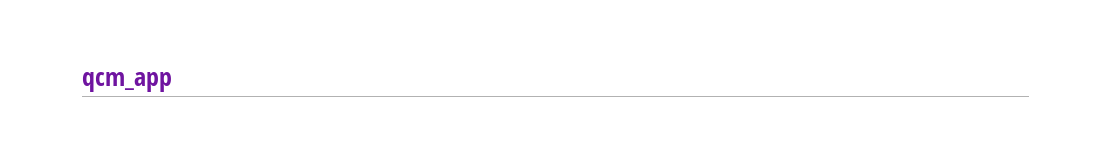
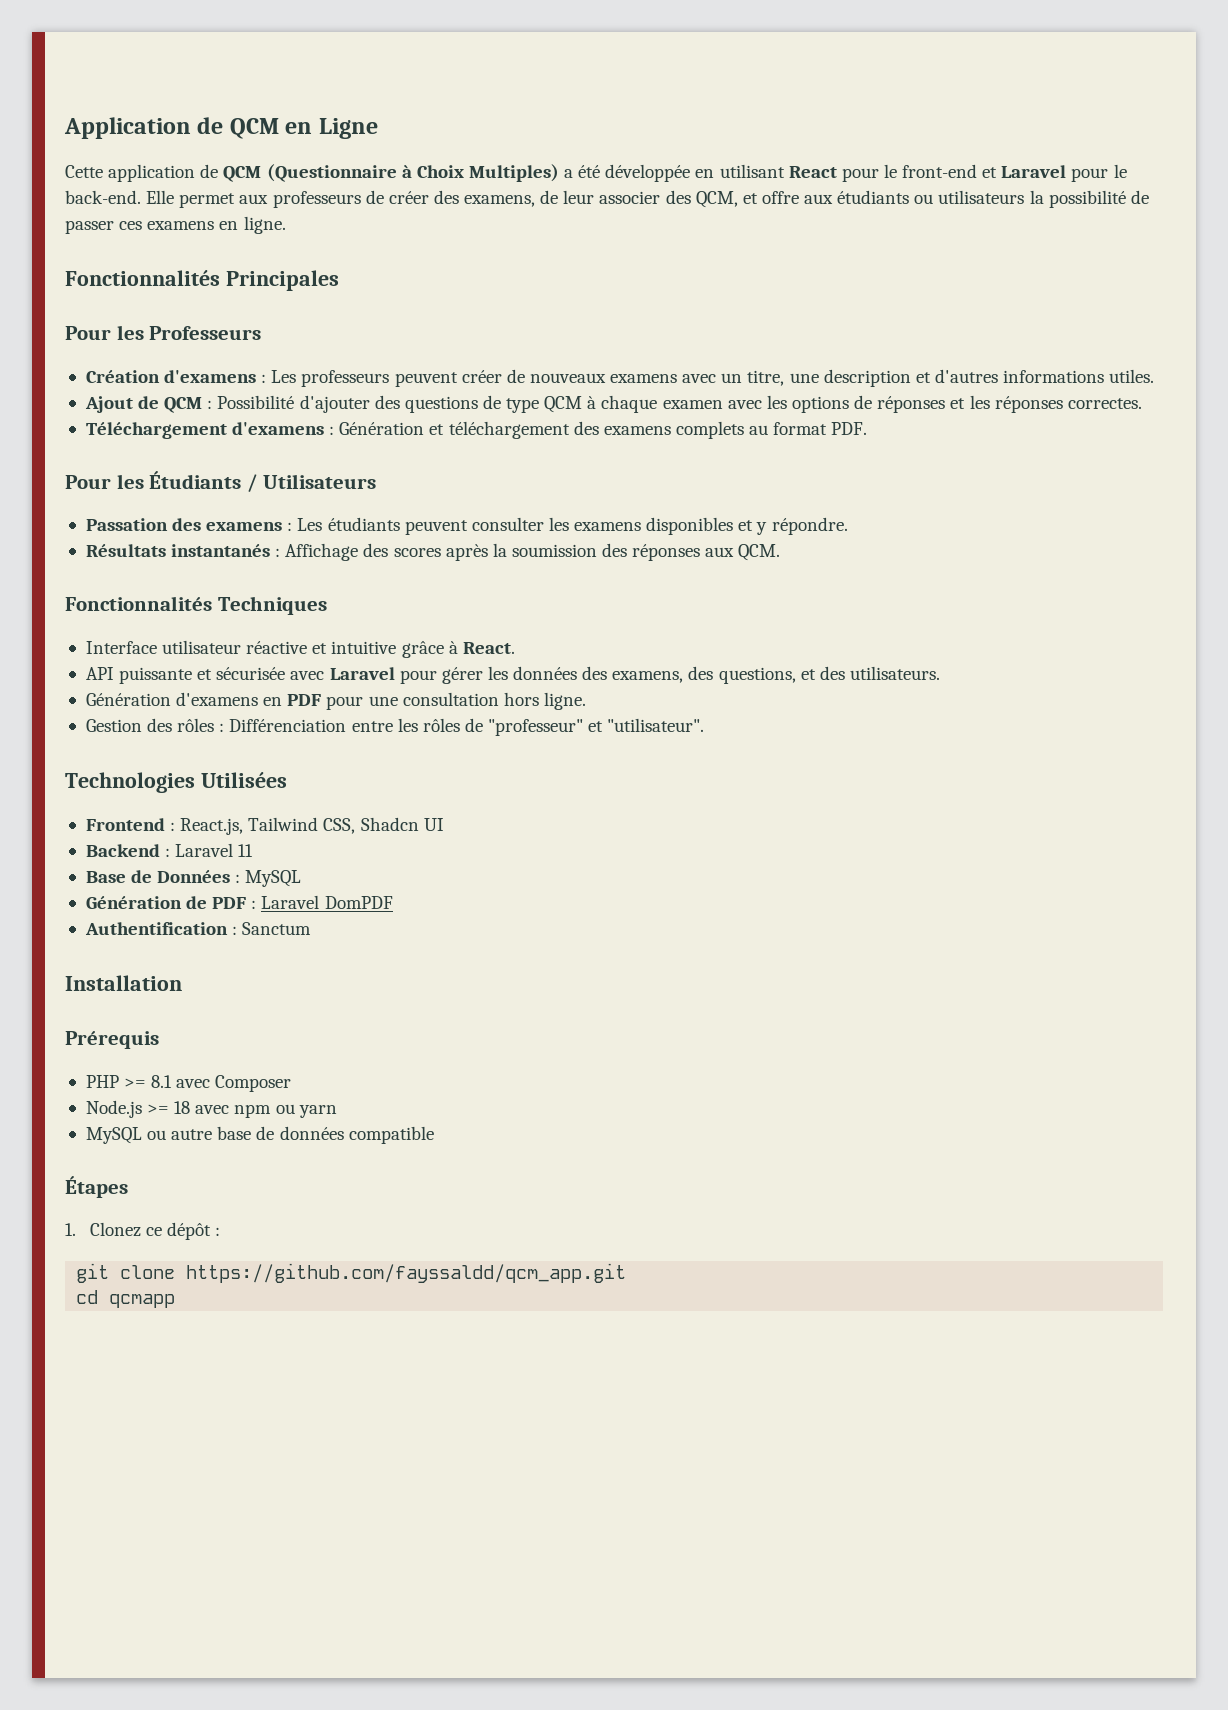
[82,72,172,92] qcm_app -> [64,117,378,139] [65,164,1127,182] [65,190,1149,208] [65,216,286,234] [65,270,339,291] [65,325,262,340] [85,369,1155,387] [84,395,1142,413] [85,421,868,439] [65,471,377,492] [85,517,848,535] [85,543,781,561] [65,596,327,615] [85,640,515,658] [85,666,940,684] [85,692,586,710] [85,718,705,736] [65,772,287,793] [85,817,444,835] [85,843,254,857] [85,870,302,887] [85,895,393,909] [84,922,312,935] [65,975,182,991] [65,1031,159,1049] [85,1075,292,1092] [85,1100,337,1118] [85,1126,434,1144] [65,1176,128,1198] [65,1222,221,1240] [76,1263,627,1283] [76,1290,176,1308] Application de QCM en Ligne // Cette application de QCM (Questionnaire à Choix Multiples) a été développée en utilisant React pour le front-end et Laravel pour le back-end. Elle permet aux professeurs de créer des examens, de leur associer des QCM, et offre aux étudiants ou utilisateurs la possibilité de passer ces examens en ligne. // Fonctionnalités Principales // Pour les Professeurs // Création d'examens : Les professeurs peuvent créer de nouveaux examens avec un titre, une description et d'autres informations utiles. // Ajout de QCM : Possibilité d'ajouter des questions de type QCM à chaque examen avec les options de réponses et les réponses correctes. // Téléchargement d'examens : Génération et téléchargement des examens complets au format PDF. // Pour les Étudiants / Utilisateurs // Passation des examens : Les étudiants peuvent consulter les examens disponibles et y répondre. // Résultats instantanés : Affichage des scores après la soumission des réponses aux QCM. // Fonctionnalités Techniques // Interface utilisateur réactive et intuitive grâce à React. // API puissante et sécurisée avec Laravel pour gérer les données des examens, des questions, et des utilisateurs. // Génération d'examens en PDF pour une consultation hors ligne. // Gestion des rôles : Différenciation entre les rôles de "professeur" et "utilisateur". // Technologies Utilisées // Frontend : React.js, Tailwind CSS, Shadcn UI // Backend : Laravel 11 // Base de Données : MySQL // Génération de PDF : Laravel DomPDF // Authentification : Sanctum // Installation // Prérequis // PHP >= 8.1 avec Composer // Node.js >= 18 avec npm ou yarn // MySQL ou autre base de données compatible // Étapes // 1. Clonez ce dépôt : // git clone https://github.com/fayssaldd/qcm_app.git // cd qcmapp

